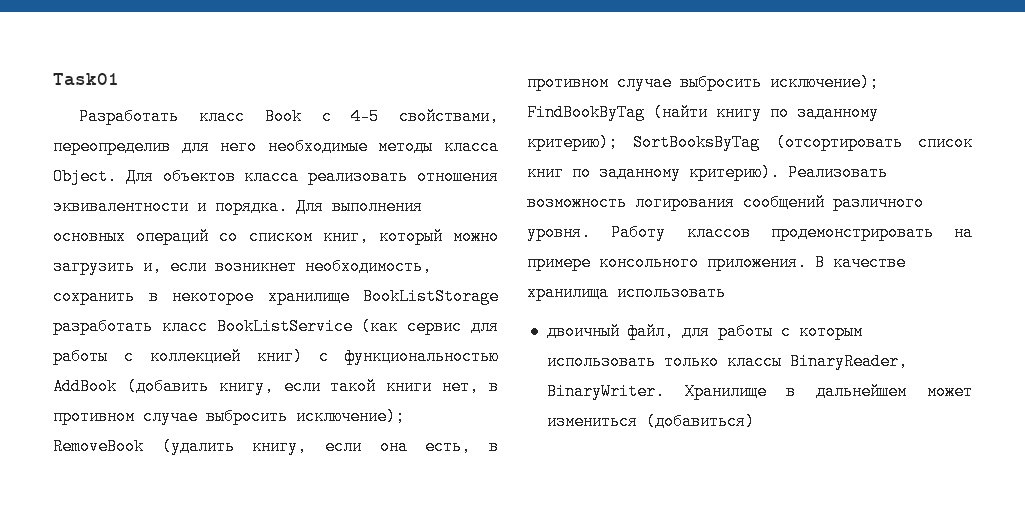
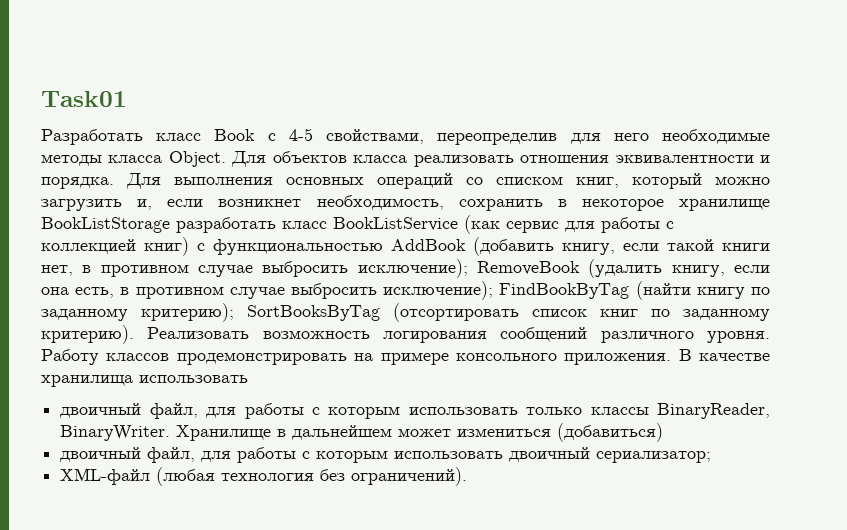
(755, 421) none -> [60,447,712,463] [60,467,468,486] // двоичный файл, для работы с которым использовать двоичный сериализатор; // XML-файл (любая технология без ограничений).

